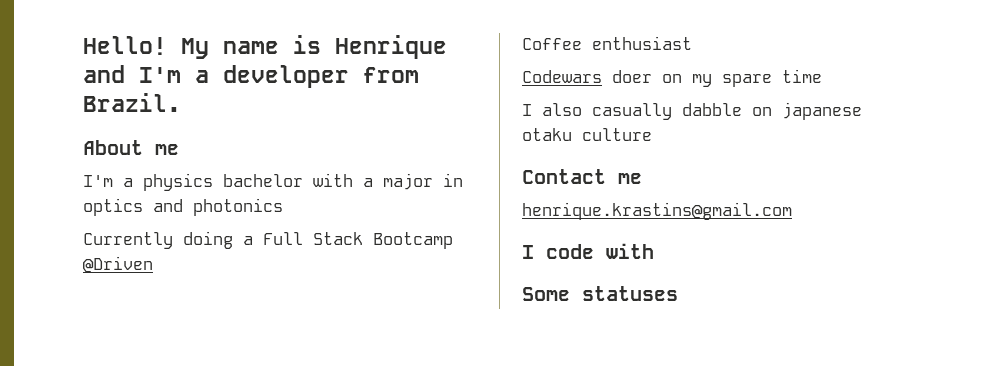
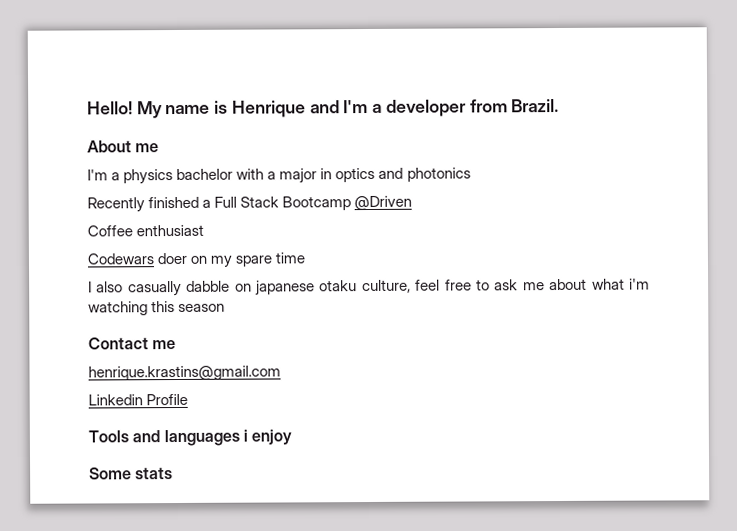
[83,231,233,249] Currently doing -> [87,196,200,213] Recently finished
[582,128,652,141] [522,169,642,184] [522,202,792,220] [522,243,654,259] culture // Contact me // henrique.krastins@gmail.com // I code with -> [361,278,650,294] [88,301,226,316] [88,337,177,350] [88,365,281,381] [88,393,189,406] [88,429,293,447] culture, feel free to ask me about what i'm watching this season // Contact me // henrique.krastins@gmail.com // Linkedin Profile // Tools and languages i enjoy
[582,286,678,301] statuses -> [135,467,174,480] stats

